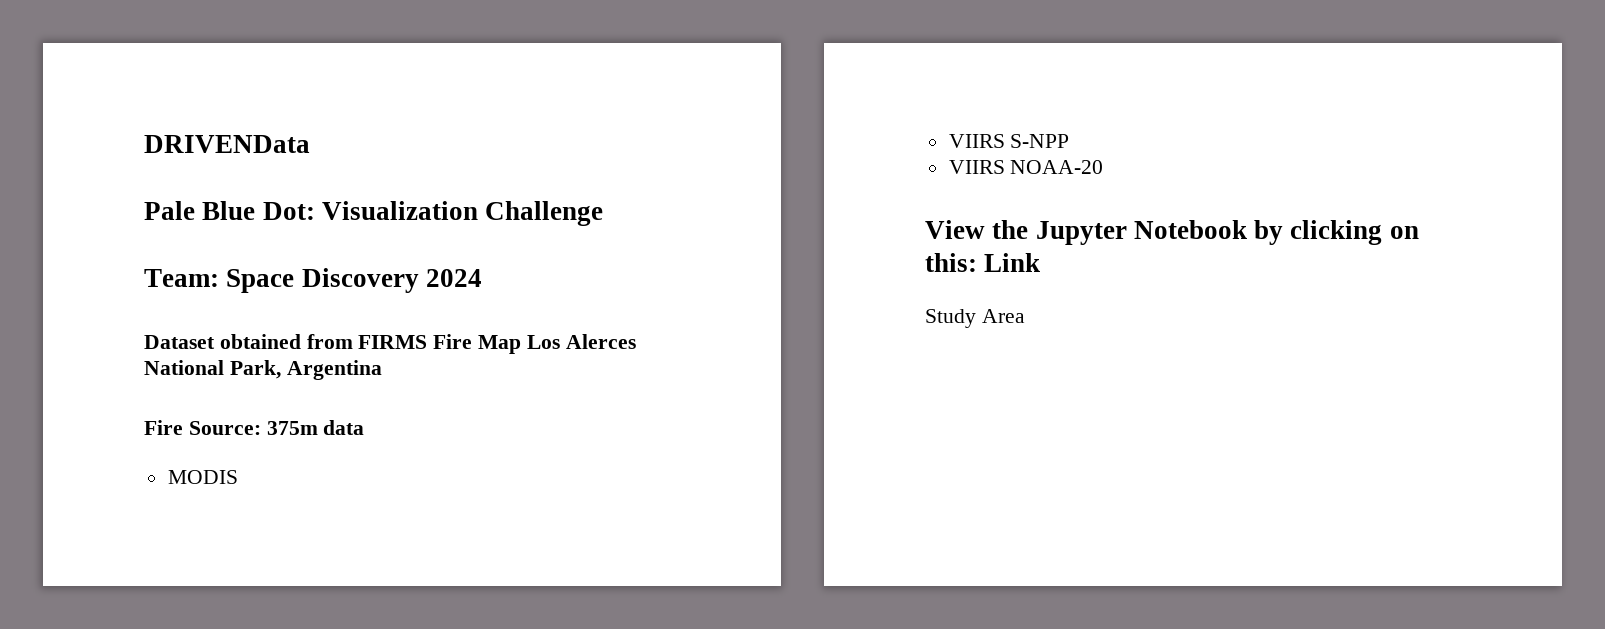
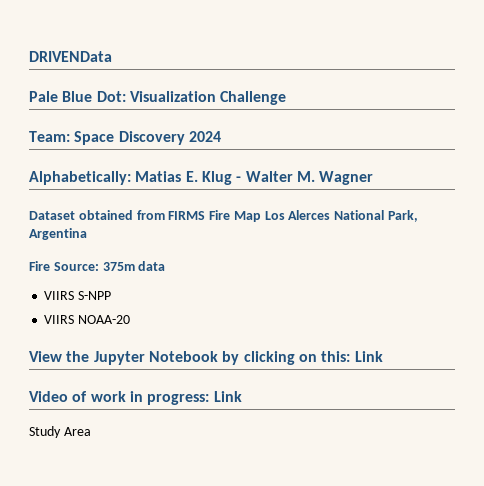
(482, 278) none -> [29,171,374,185] // Alphabetically: Matias E. Klug - Walter M. Wagner
[167,470,238,484] // MODIS -> (166, 266) none
(1041, 262) none -> [29,391,242,405] // Video of work in progress: Link

